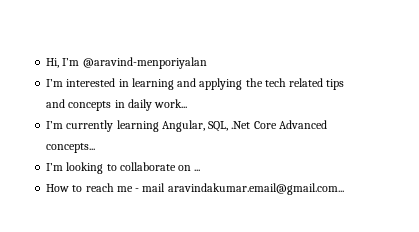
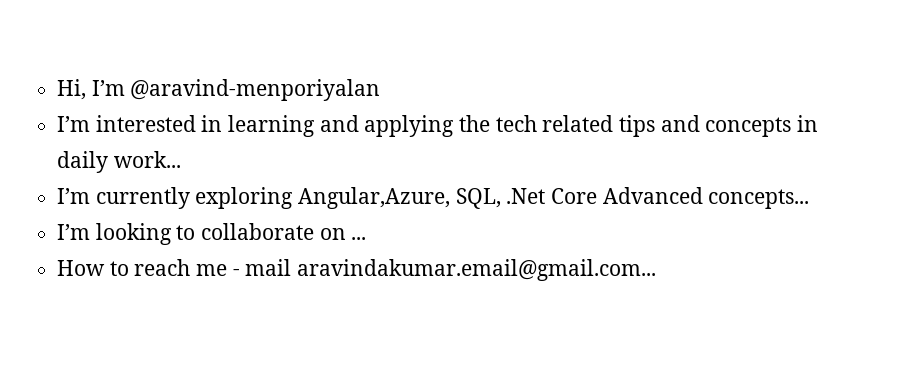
[116,120,205,132] learning Angular, -> [195,187,451,209] exploring Angular,Azure,

